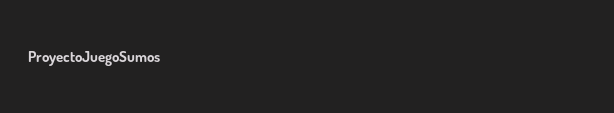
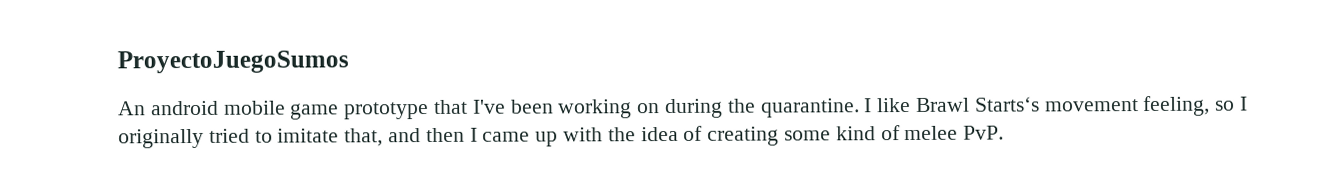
(160, 58) none -> [118,95,1249,120] [118,125,1005,149] // An android mobile game prototype that I've been working on during the quarantine. I like Brawl Starts‘s movement feeling, so I originally tried to imitate that, and then I came up with the idea of creating some kind of melee PvP.

